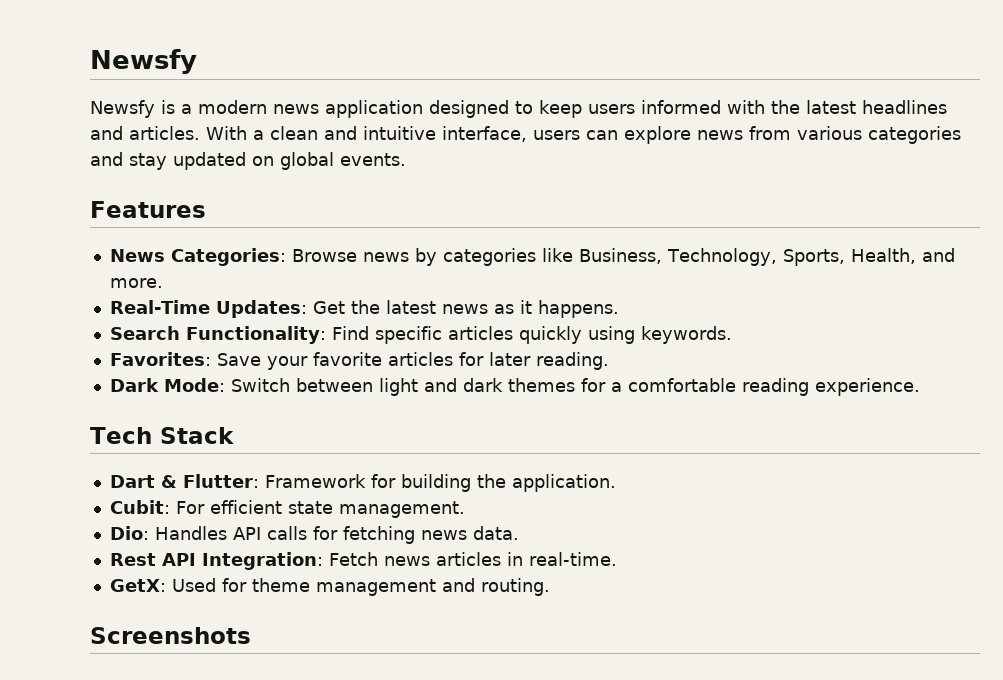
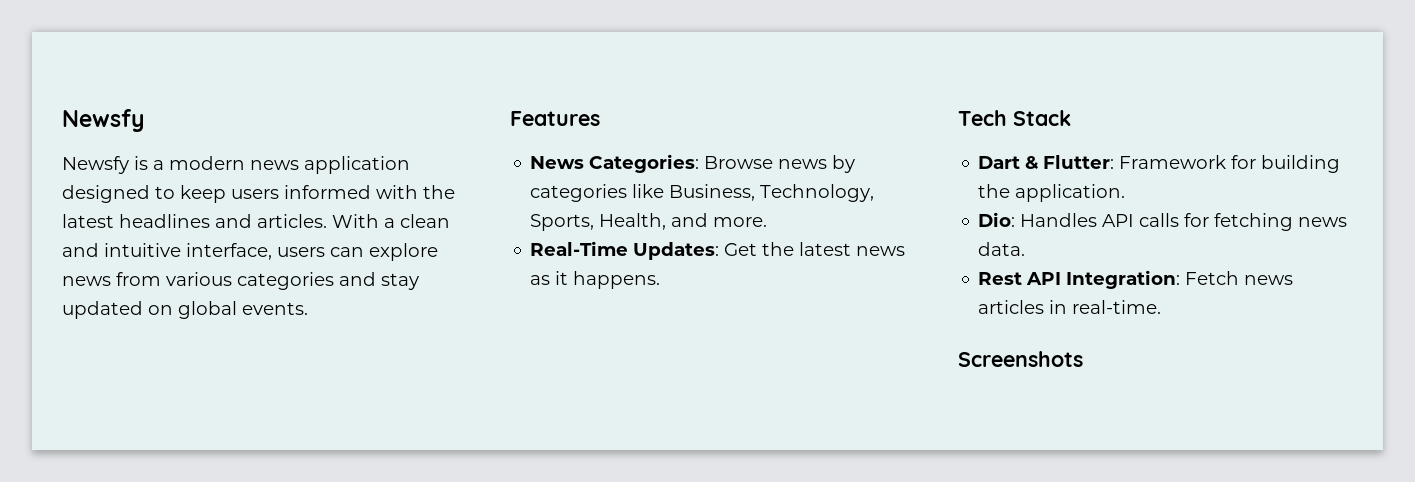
[109,326,732,344] [109,352,609,370] [109,378,920,396] // Search Functionality: Find specific articles quickly using keywords. // Favorites: Save your favorite articles for later reading. // Dark Mode: Switch between light and dark themes for a comfortable reading experience. -> (661, 280) none
[109,500,465,518] // Cubit: For efficient state management. -> (1126, 193) none
[109,578,550,596] // GetX: Used for theme management and routing. -> (1162, 307) none

